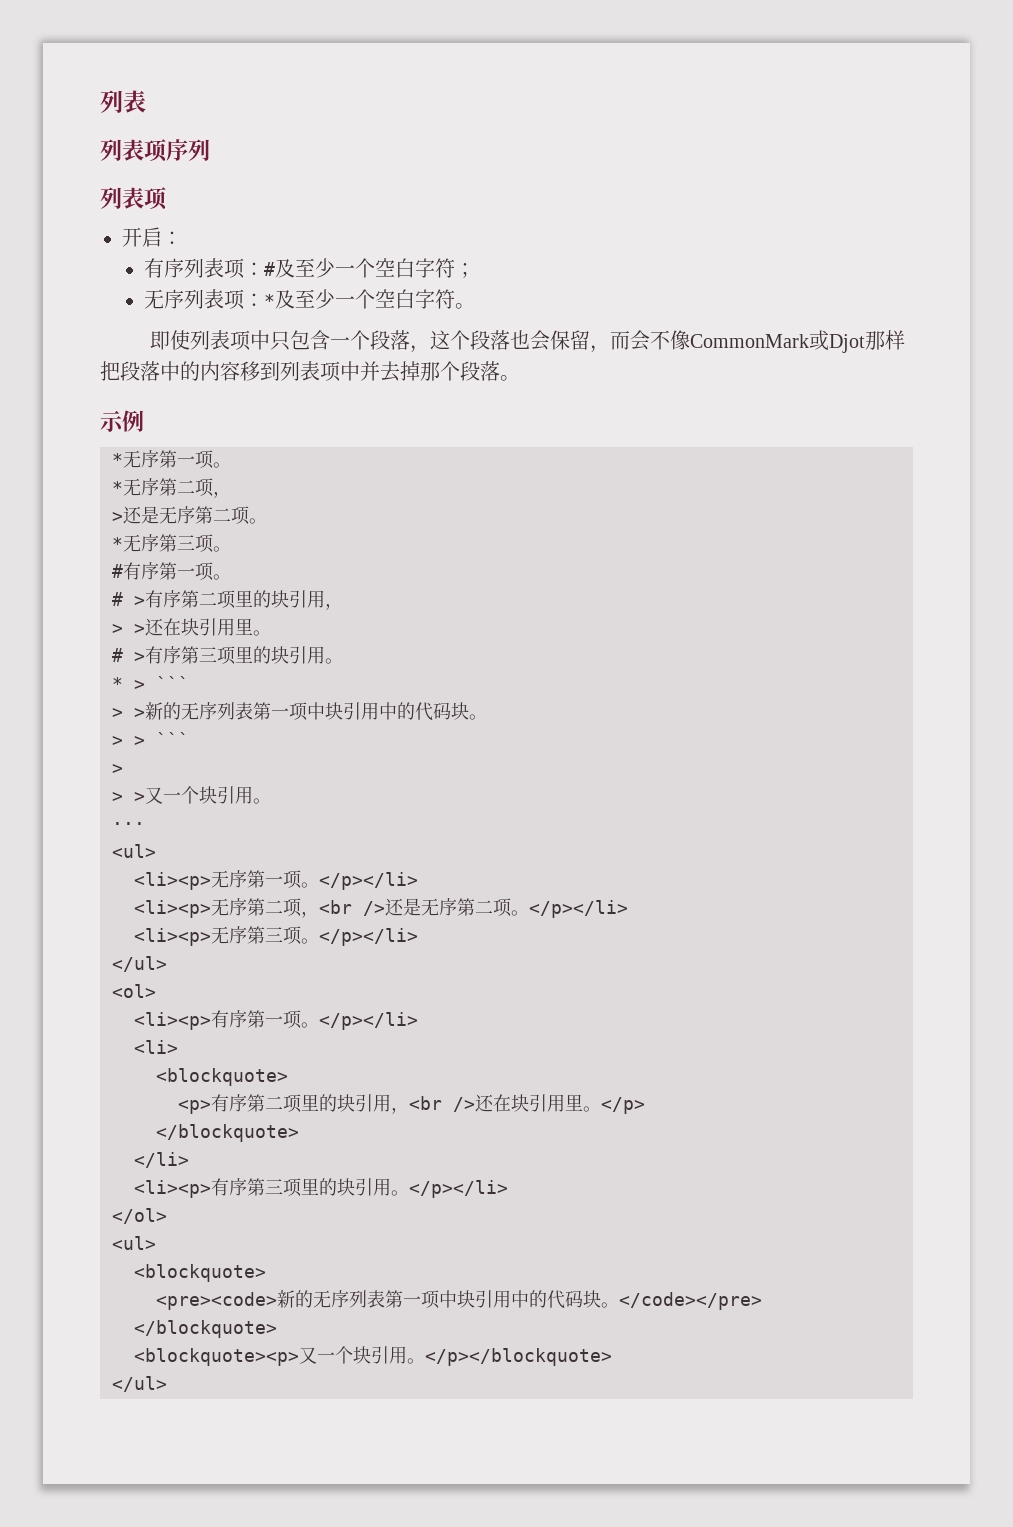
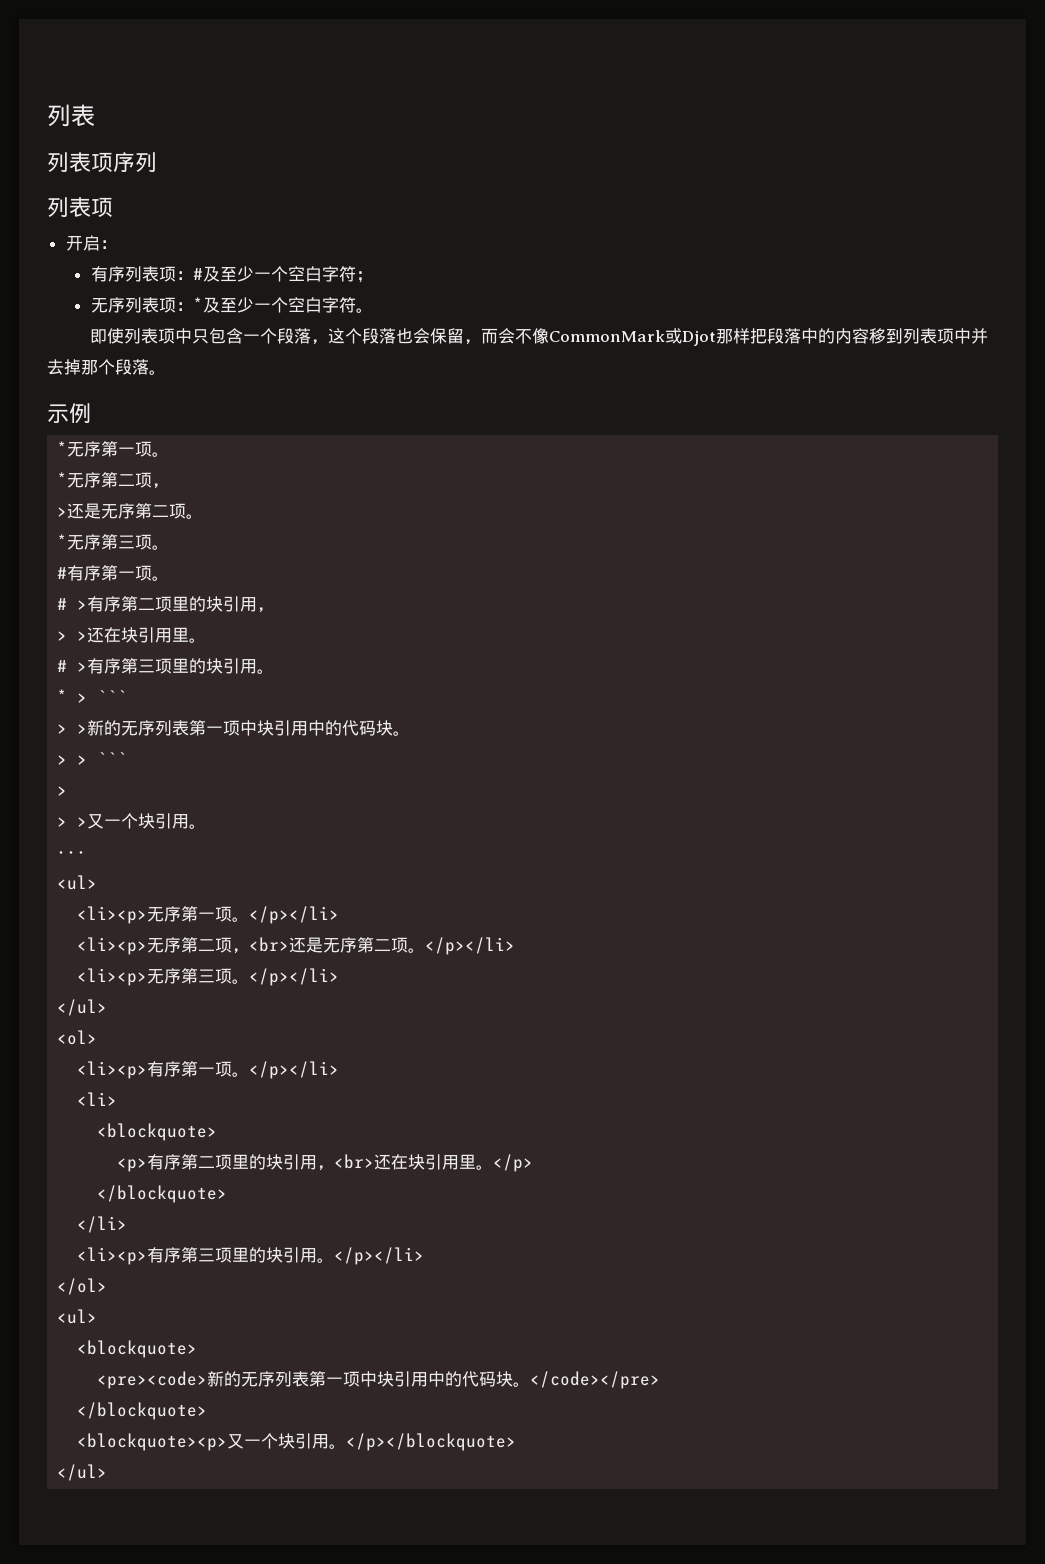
[319,900,385,916] <br /> -> [249,937,290,952] <br>
[409,1096,475,1112] <br /> -> [334,1154,375,1169] <br>

